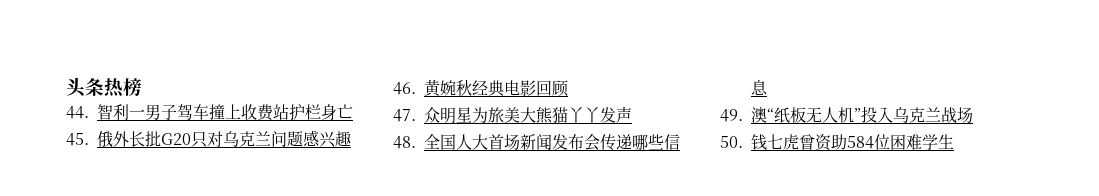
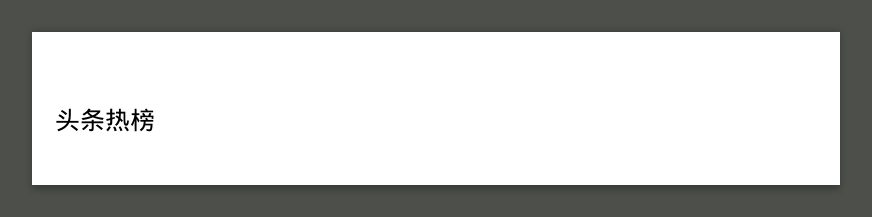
[66,104,353,121] [66,130,351,148] [393,79,569,97] [393,106,632,124] [393,134,680,151] [751,80,768,95] [720,106,973,124] [720,134,954,151] // 44.智利一男子驾车撞上收费站护栏身亡 // 45.俄外长批G20只对乌克兰问题感兴趣 // 46.黄婉秋经典电影回顾 // 47.众明星为旅美大熊猫丫丫发声 // 48.全国人大首场新闻发布会传递哪些信息 // 49.澳“纸板无人机”投入乌克兰战场 // 50.钱七虎曾资助584位困难学生 -> (155, 120) none

